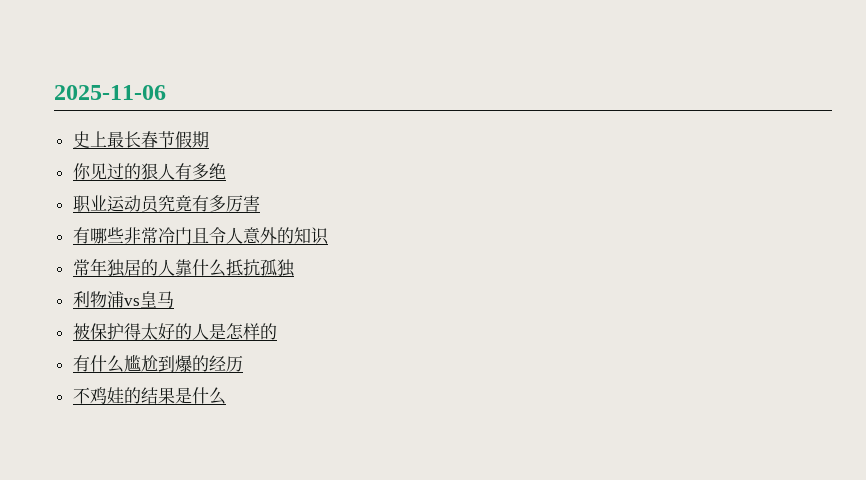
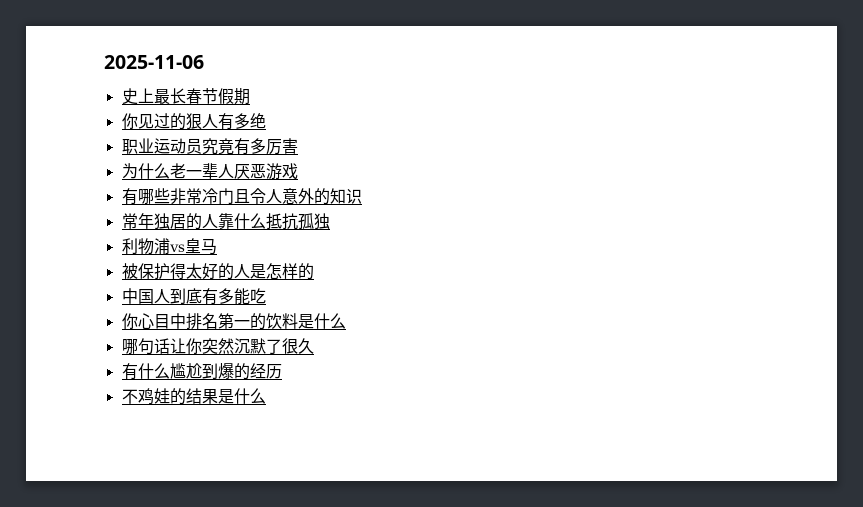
(260, 203) none -> [121,163,298,180] // 为什么老一辈人厌恶游戏
(277, 331) none -> [121,288,266,305] [121,313,346,330] [121,338,314,355] // 中国人到底有多能吃 // 你心目中排名第一的饮料是什么 // 哪句话让你突然沉默了很久

